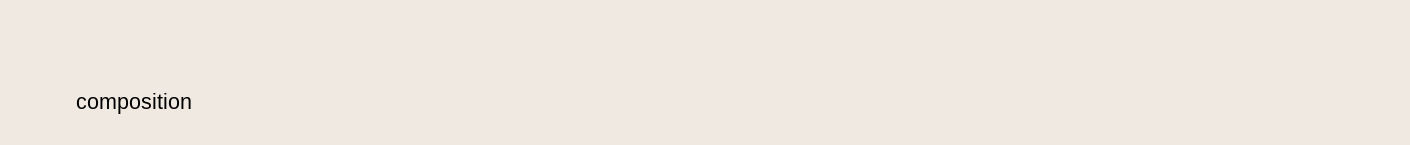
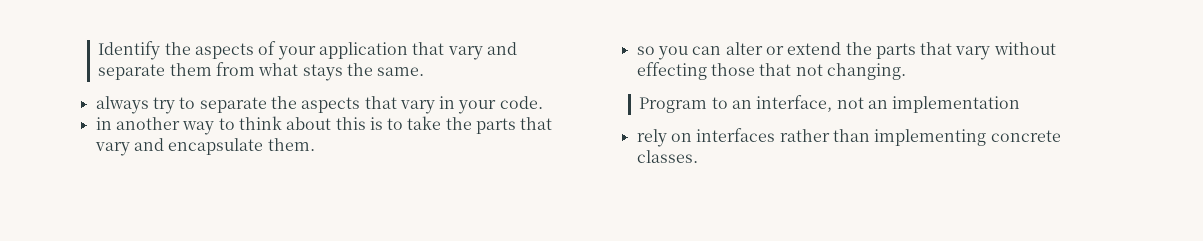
[76,93,192,114] composition -> [98,41,517,60] [98,62,425,81] [95,96,543,114] [95,116,553,135] [94,138,315,156] [636,42,1056,60] [636,62,906,80] [639,95,1021,113] [636,128,1061,147] [636,150,698,163] Identify the aspects of your application that vary and separate them from what stays the same. // always try to separate the aspects that vary in your code. // in another way to think about this is to take the parts that vary and encapsulate them. // so you can alter or extend the parts that vary without effecting those that not changing. // Program to an interface, not an implementation // rely on interfaces rather than implementing concrete classes.

